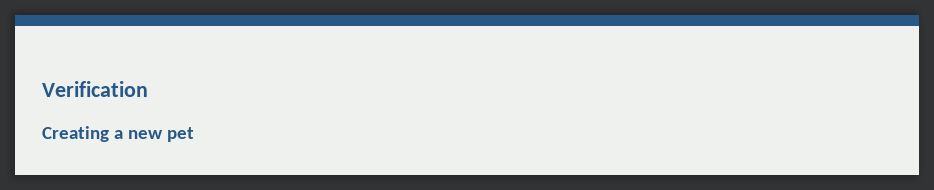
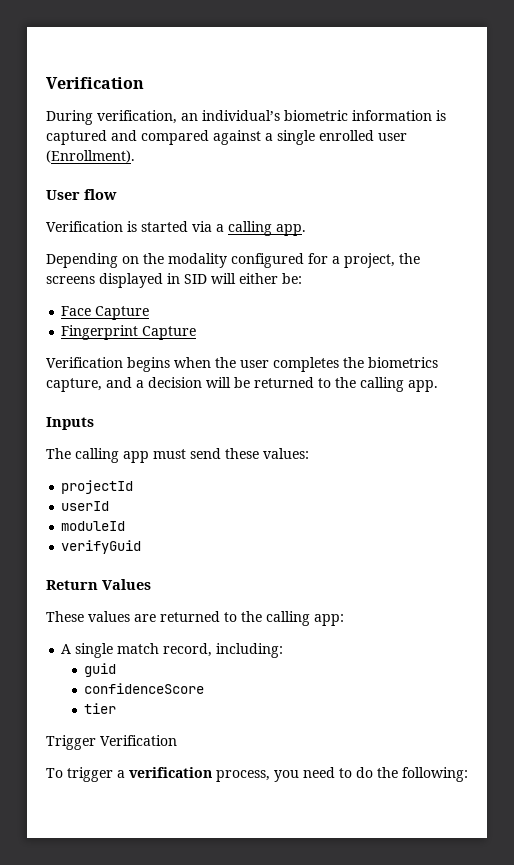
[42,81,148,97] [42,126,195,142] Verification // Creating a new pet -> [46,77,144,89] [46,110,446,125] [46,130,407,145] [46,150,135,163] [46,189,117,200] [46,221,306,236] [46,253,420,268] [46,273,302,288] [61,306,150,320] [61,325,197,340] [46,357,438,372] [46,377,438,392] [46,417,94,430] [46,448,309,463] [61,480,134,494] [61,501,110,511] [61,521,126,531] [61,540,142,554] [46,579,151,590] [46,611,344,626] [61,643,284,658] [84,663,117,677] [84,683,205,694] [84,703,117,714] [46,735,177,750] [46,767,468,782] Verification // During verification, an individual’s biometric information is captured and compared against a single enrolled user (Enrollment). // User flow // Verification is started via a calling app. // Depending on the modality configured for a project, the screens displayed in SID will either be: // Face Capture // Fingerprint Capture // Verification begins when the user completes the biometrics capture, and a decision will be returned to the calling app. // Inputs // The calling app must send these values: // projectId // userId // moduleId // verifyGuid // Return Values // These values are returned to the calling app: // A single match record, including: // guid // confidenceScore // tier // Trigger Verification // To trigger a verification process, you need to do the following:

